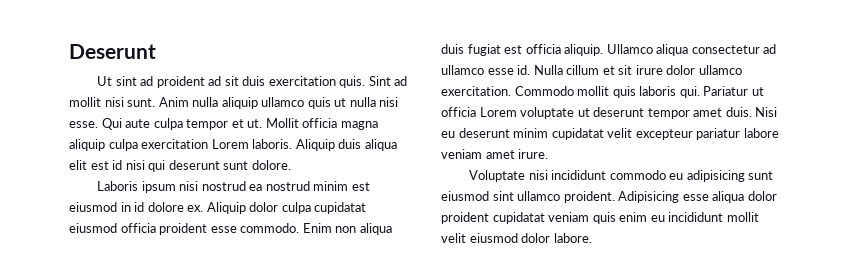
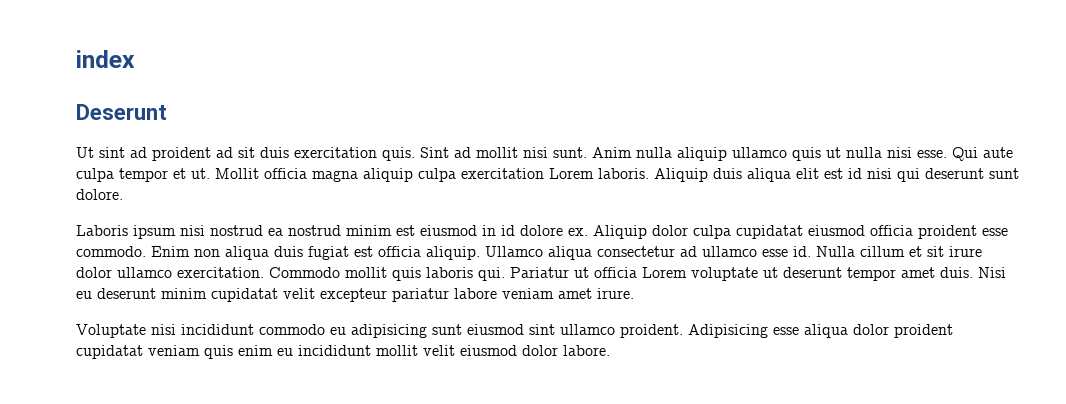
(69, 51) none -> [76,50,135,68] index //

